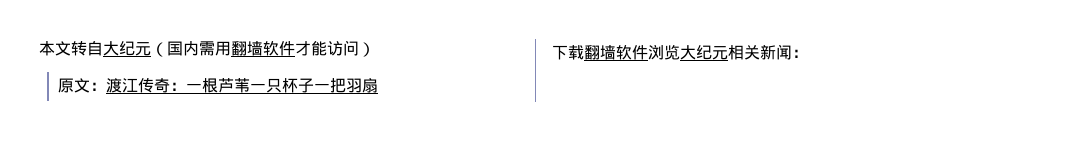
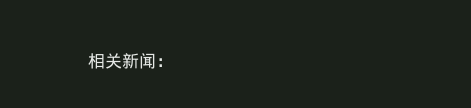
[39,40,375,57] [57,78,378,93] [552,44,728,60] 本文转自大纪元（国内需用翻墙软件才能访问） // 原文：渡江传奇：一根芦苇一只杯子一把羽扇 // 下载翻墙软件浏览大纪元 -> (88, 61) none

